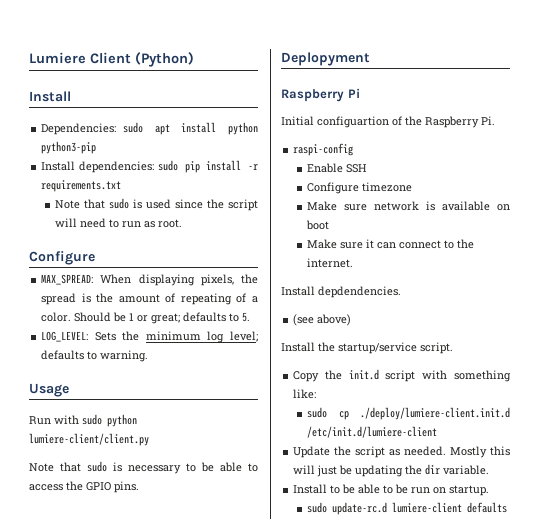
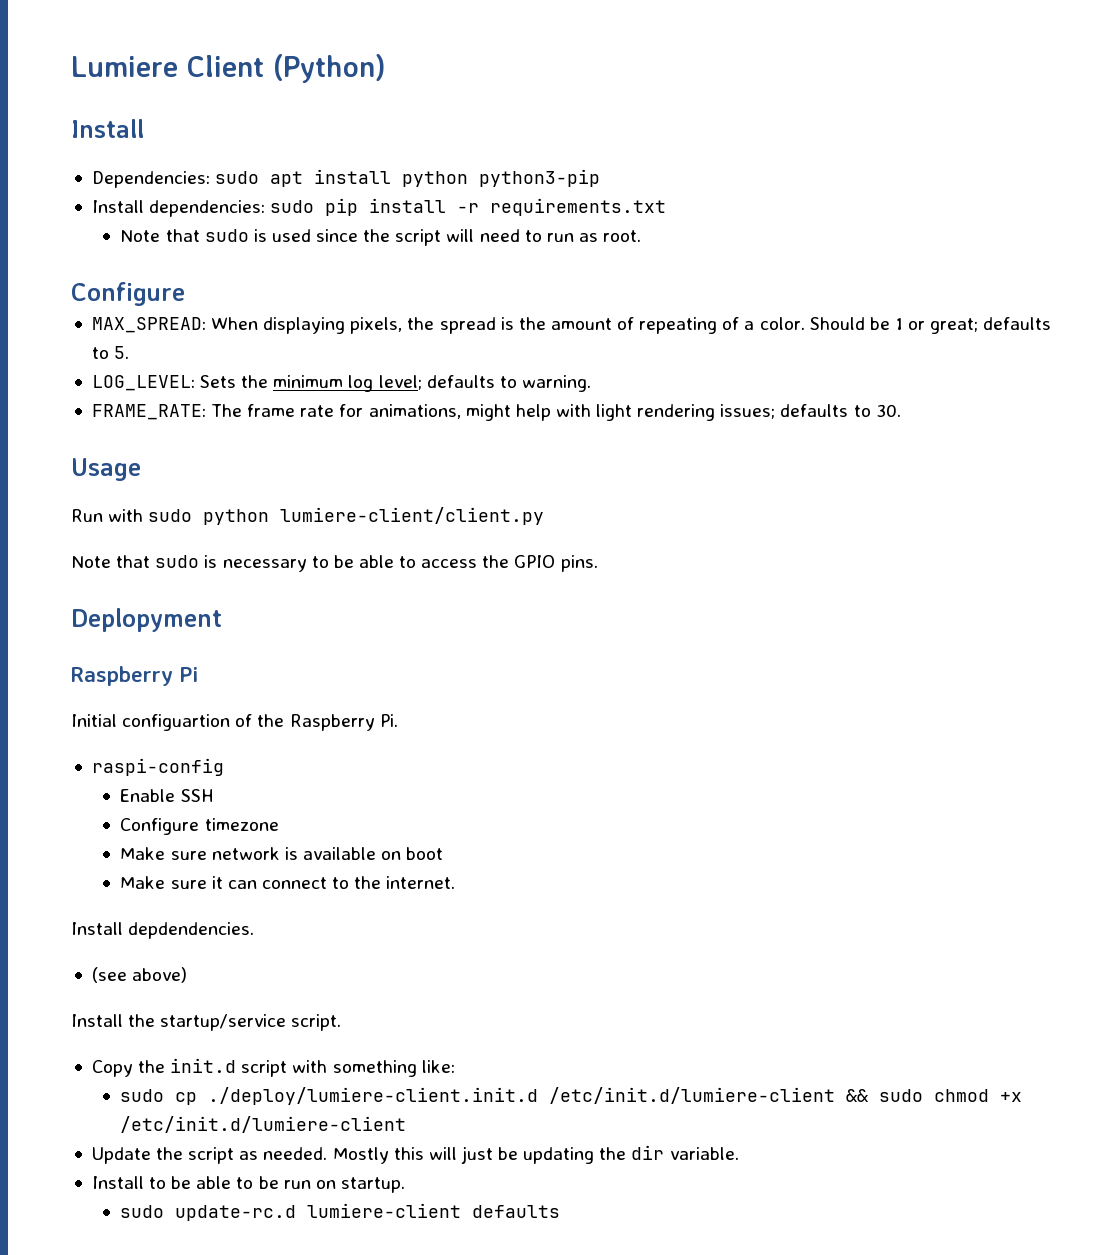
(149, 356) none -> [91,404,901,421] // FRAME_RATE: The frame rate for animations, might help with light rendering issues; defaults to 30.
(438, 432) none -> [846,1089,1023,1102] [120,1116,407,1133] && sudo chmod +x /etc/init.d/lumiere-client

